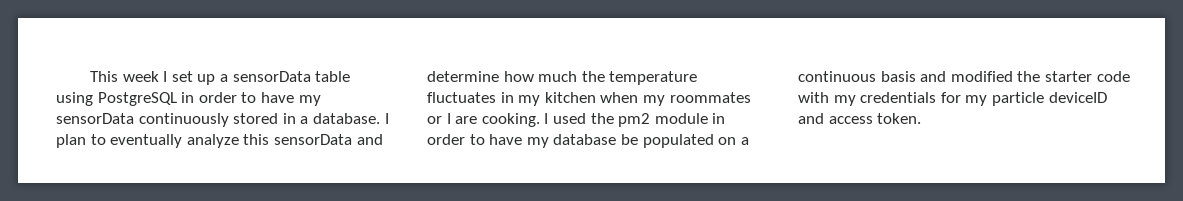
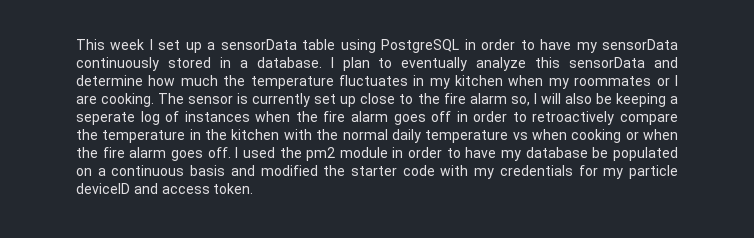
(540, 120) none -> [158,93,678,107] [76,111,678,125] [76,129,678,143] [76,147,231,161] The sensor is currently set up close to the fire alarm so, I will also be keeping a seperate log of instances when the fire alarm goes off in order to retroactively compare the temperature in the kitchen with the normal daily temperature vs when cooking or when the fire alarm goes off.

